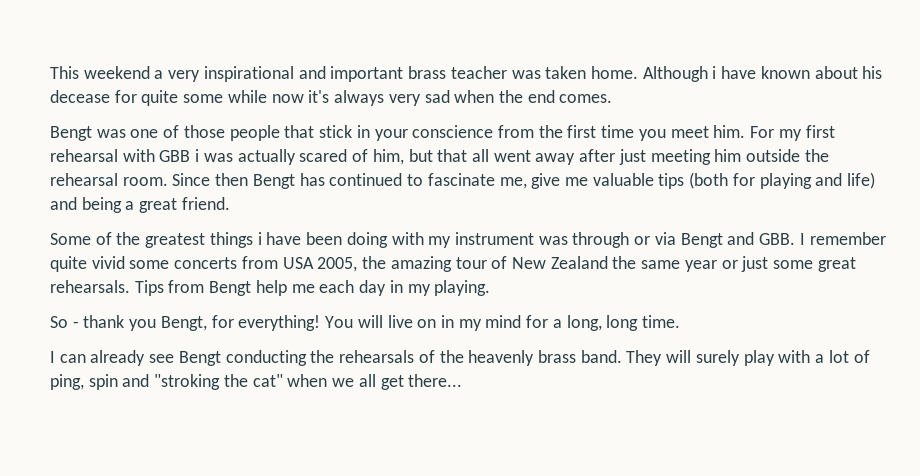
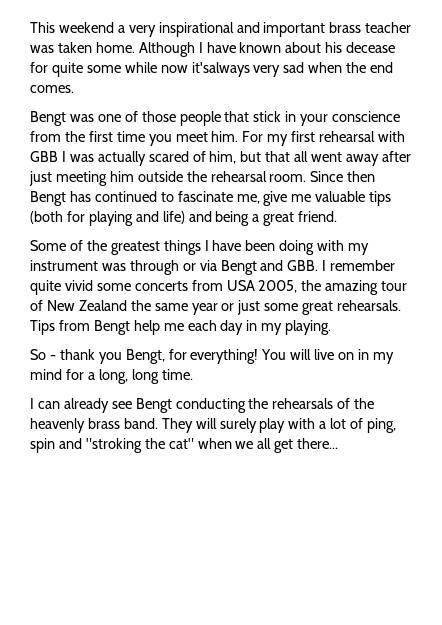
[712,66,717,79] i -> [198,42,203,53] I
[308,90,385,106] it's always -> [191,62,250,77] it'salways
[195,149,200,162] i -> [61,151,66,162] I
[257,232,262,245] i -> [204,240,209,251] I

